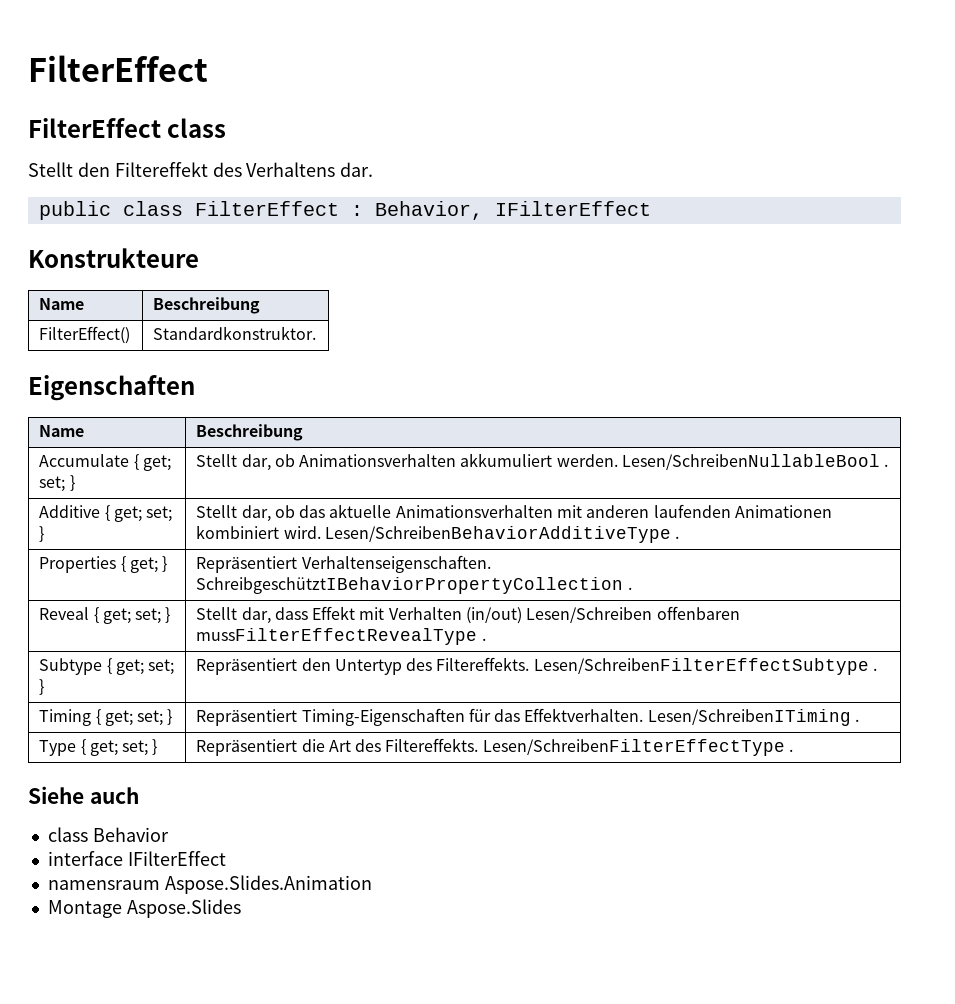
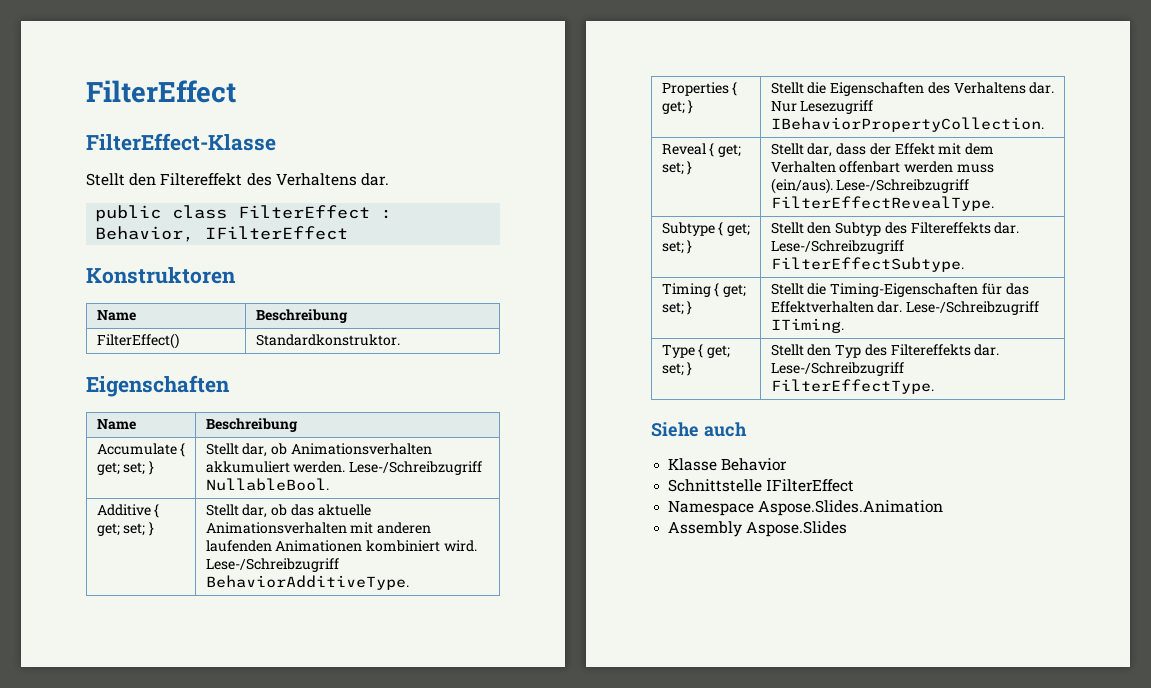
[28,118,227,138] FilterEffect class -> [86,133,276,151] FilterEffect-Klasse
[28,248,199,268] Konstrukteure -> [86,267,236,284] Konstruktoren
[622,454,889,470] Lesen/SchreibenNullableBool . -> [349,461,483,475] [205,478,329,491] Lese-/Schreibzugriff NullableBool.
[324,526,680,543] Lesen/SchreibenBehaviorAdditiveType . -> [205,558,339,572] [205,575,409,590] Lese-/Schreibzugriff BehaviorAdditiveType.
[196,555,491,573] [196,577,632,594] Repräsentiert Verhaltenseigenschaften. SchreibgeschütztIBehaviorPropertyCollection . -> [770,82,1055,96] [770,100,874,114] [770,117,1044,132] Stellt die Eigenschaften des Verhaltens dar. Nur Lesezugriff IBehaviorPropertyCollection.
(308, 613) none -> [869,143,891,155] der
[388,606,740,624] [196,628,486,645] Verhalten (in/out) Lesen/Schreiben offenbaren mussFilterEffectRevealType . -> [965,143,995,155] [770,161,994,173] [770,178,970,194] [770,196,994,211] dem Verhalten offenbart werden muss (ein/aus). Lese-/Schreibzugriff FilterEffectRevealType.
[196,657,878,675] Repräsentiert den Untertyp des Filtereffekts. Lesen/SchreibenFilterEffectSubtype . -> [770,222,1020,236] [770,240,904,254] [770,257,964,272] Stellt den Subtyp des Filtereffekts dar. Lese-/Schreibzugriff FilterEffectSubtype.
[196,709,298,726] Repräsentiert -> [770,283,827,295] Stellt die
[524,708,860,726] Effektverhalten. Lesen/SchreibenITiming . -> [770,301,1040,315] [770,318,844,333] Effektverhalten dar. Lese-/Schreibzugriff ITiming.
[196,738,794,756] Repräsentiert die Art des Filtereffekts. Lesen/SchreibenFilterEffectType . -> [770,344,1000,358] [770,362,904,376] [770,379,934,394] Stellt den Typ des Filtereffekts dar. Lese-/Schreibzugriff FilterEffectType.
[47,827,88,842] class -> [668,458,718,471] Klasse
[47,851,226,866] [47,880,160,890] interface IFilterEffect // namensraum -> [668,479,855,492] [668,500,755,516] Schnittstelle IFilterEffect // Namespace
[47,900,122,918] Montage -> [668,521,743,537] Assembly

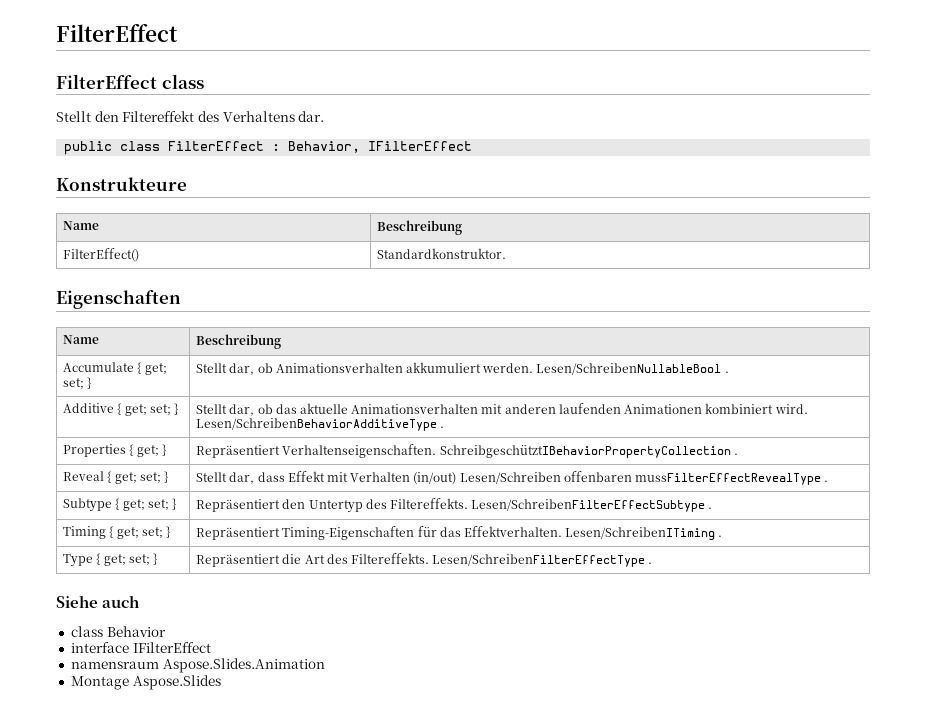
[86,133,276,151] FilterEffect-Klasse -> [56,74,204,89] FilterEffect class
[86,267,236,284] Konstruktoren -> [56,177,187,191] Konstrukteure
[349,461,483,475] [205,478,329,491] Lese-/Schreibzugriff NullableBool. -> [536,363,729,375] Lesen/SchreibenNullableBool .
[205,558,339,572] [205,575,409,590] Lese-/Schreibzugriff BehaviorAdditiveType. -> [196,418,445,431] Lesen/SchreibenBehaviorAdditiveType .
[770,82,1055,96] [770,100,874,114] [770,117,1044,132] Stellt die Eigenschaften des Verhaltens dar. Nur Lesezugriff IBehaviorPropertyCollection. -> [196,444,738,458] Repräsentiert Verhaltenseigenschaften. SchreibgeschütztIBehaviorPropertyCollection .
[869,143,891,155] der -> (285, 477) none
[965,143,995,155] [770,161,994,173] [770,178,970,194] [770,196,994,211] dem Verhalten offenbart werden muss (ein/aus). Lese-/Schreibzugriff FilterEffectRevealType. -> [350,471,829,485] Verhalten (in/out) Lesen/Schreiben offenbaren mussFilterEffectRevealType .
[770,222,1020,236] [770,240,904,254] [770,257,964,272] Stellt den Subtyp des Filtereffekts dar. Lese-/Schreibzugriff FilterEffectSubtype. -> [196,498,713,513] Repräsentiert den Untertyp des Filtereffekts. Lesen/SchreibenFilterEffectSubtype .
[770,283,827,295] Stellt die -> [196,527,281,540] Repräsentiert
[770,301,1040,315] [770,318,844,333] Effektverhalten dar. Lese-/Schreibzugriff ITiming. -> [464,526,723,540] Effektverhalten. Lesen/SchreibenITiming .
[770,344,1000,358] [770,362,904,376] [770,379,934,394] Stellt den Typ des Filtereffekts dar. Lese-/Schreibzugriff FilterEffectType. -> [196,553,653,567] Repräsentiert die Art des Filtereffekts. Lesen/SchreibenFilterEffectType .
[668,458,718,471] Klasse -> [70,626,103,637] class
[668,479,855,492] [668,500,755,516] Schnittstelle IFilterEffect // Namespace -> [70,642,211,653] [70,661,159,669] interface IFilterEffect // namensraum
[668,521,743,537] Assembly -> [70,676,129,690] Montage

